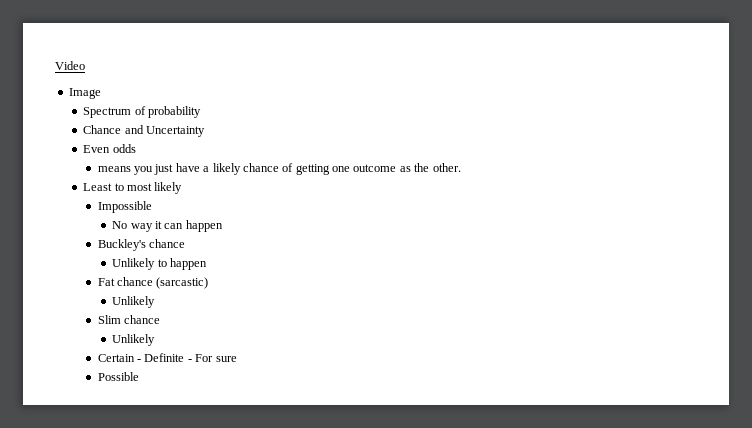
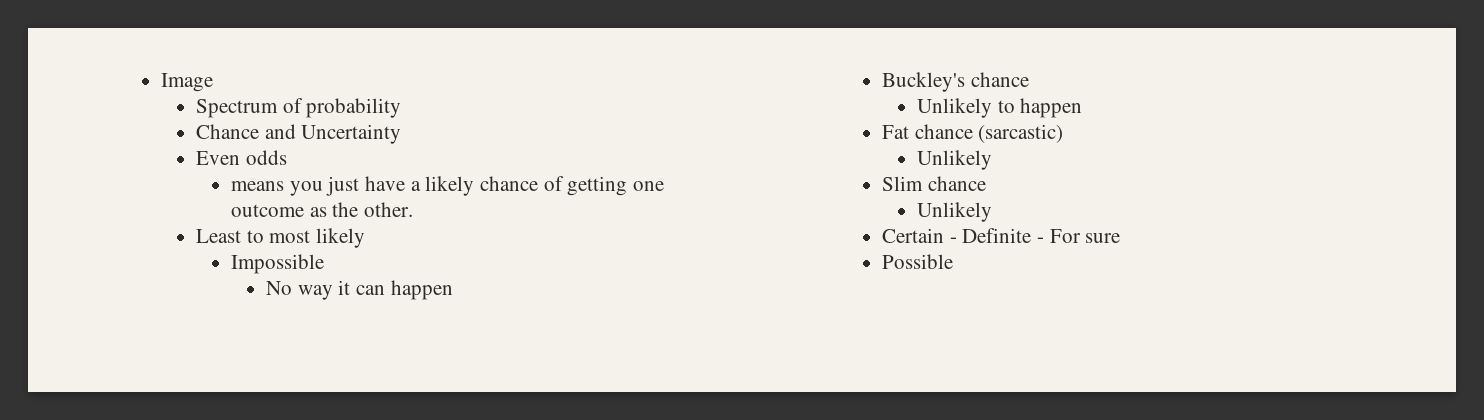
[55,61,85,70] Video // -> (161, 82) none

